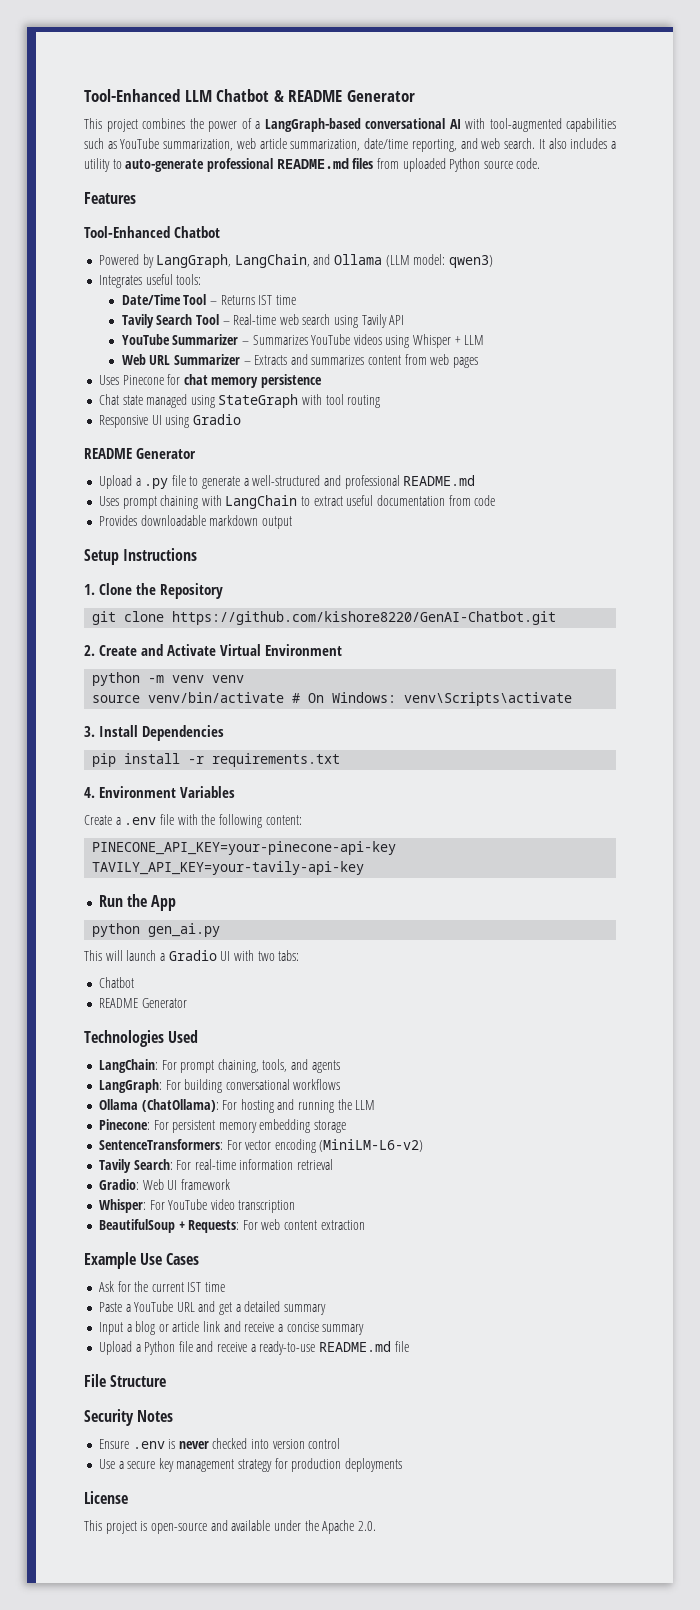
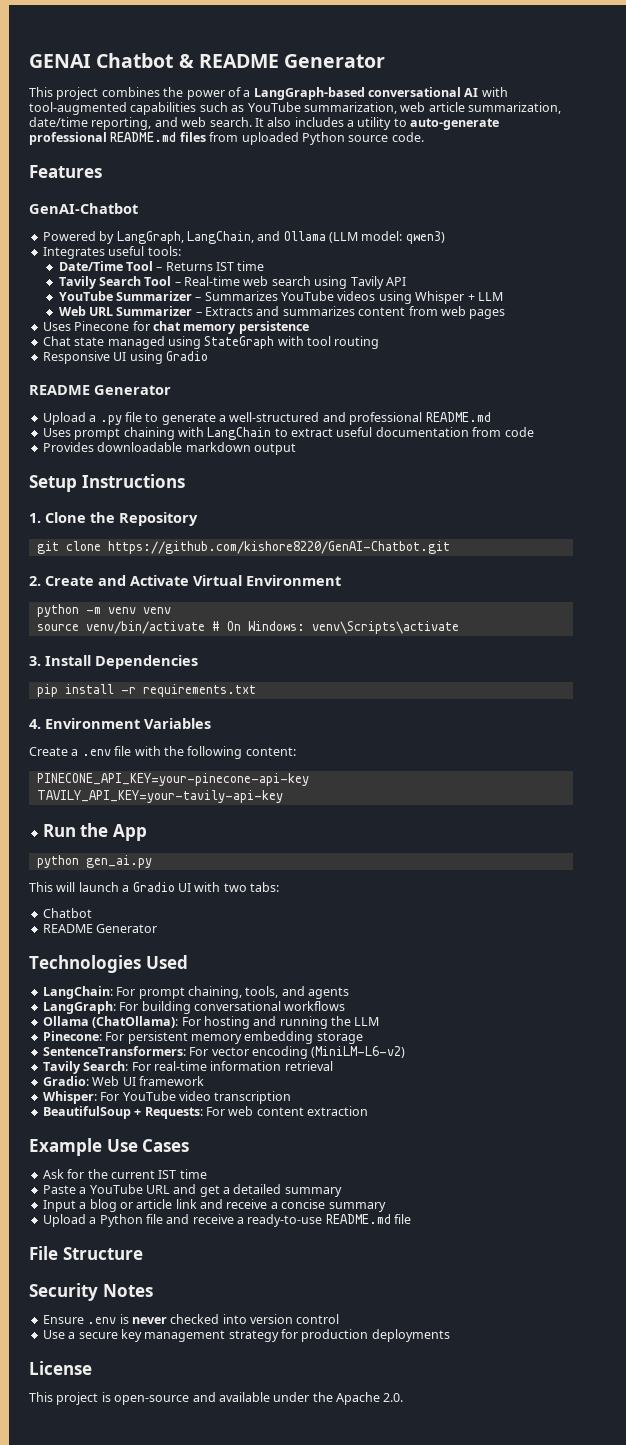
[84,89,212,102] Tool-Enhanced LLM -> [29,54,91,68] GENAI
[84,226,220,238] Tool-Enhanced Chatbot -> [29,203,138,214] GenAI-Chatbot

